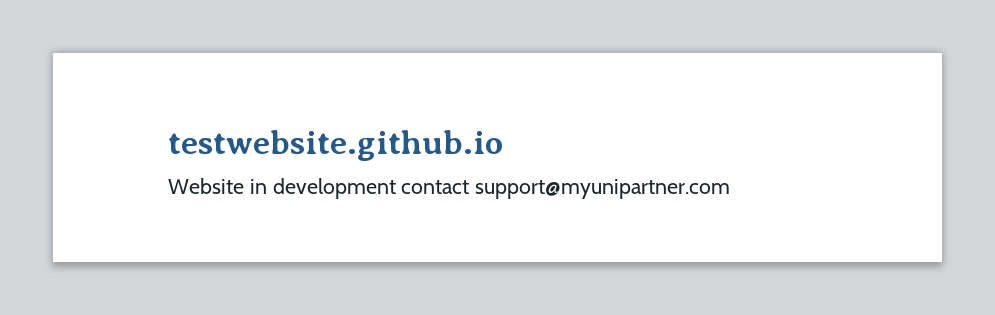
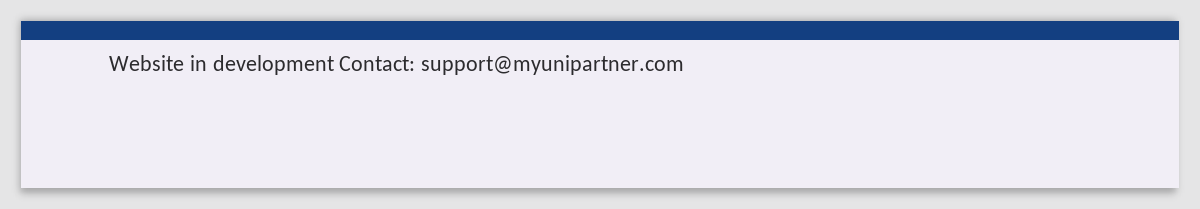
[168,130,503,161] testwebsite.github.io // -> (109, 63) none
[401,180,470,194] contact -> [339,56,416,71] Contact:

